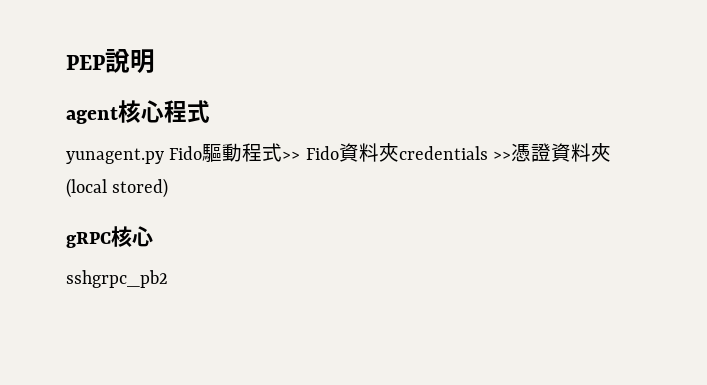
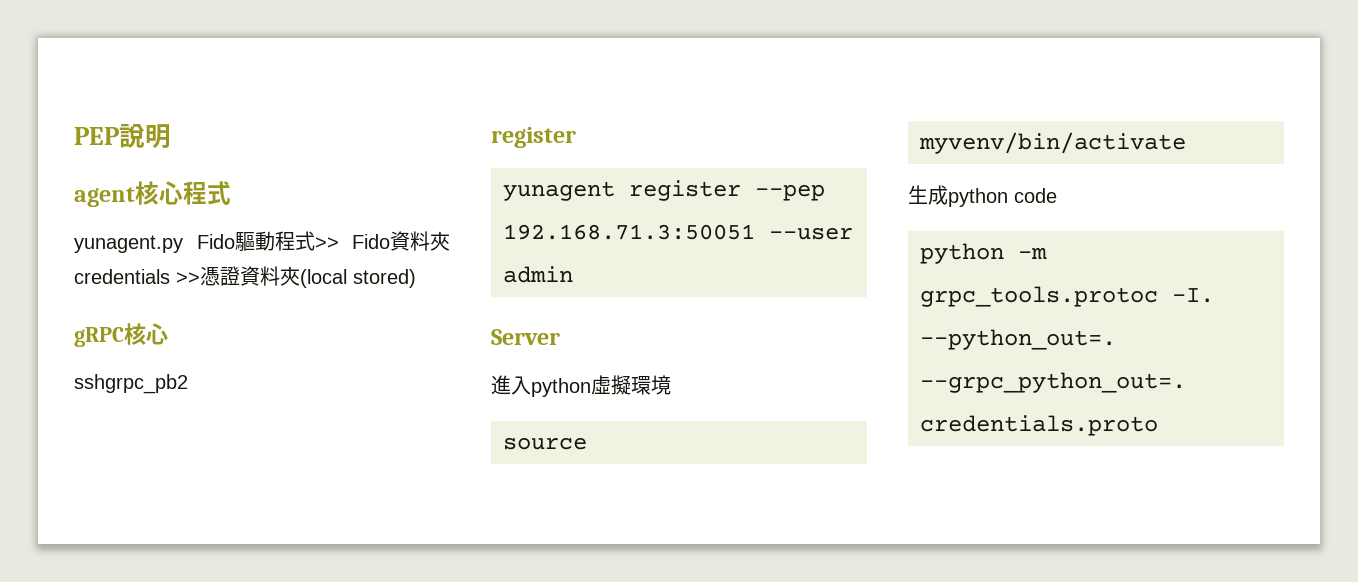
(168, 279) none -> [491,127,576,148] [503,180,825,201] [503,224,853,240] [503,266,573,283] [491,329,560,345] [491,375,671,397] [503,437,587,450] [919,132,1186,154] [908,185,1057,207] [920,243,1047,264] [920,286,1214,307] [920,329,1116,350] [920,372,1186,393] [920,415,1158,436] // register // yunagent register --pep 192.168.71.3:50051 --user admin // Server // 進入python虛擬環境 // source myvenv/bin/activate // 生成python code // python -m grpc_tools.protoc -I. --python_out=. --grpc_python_out=. credentials.proto

